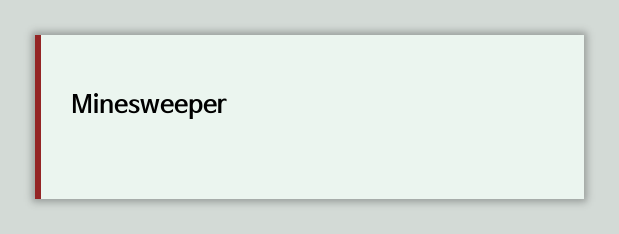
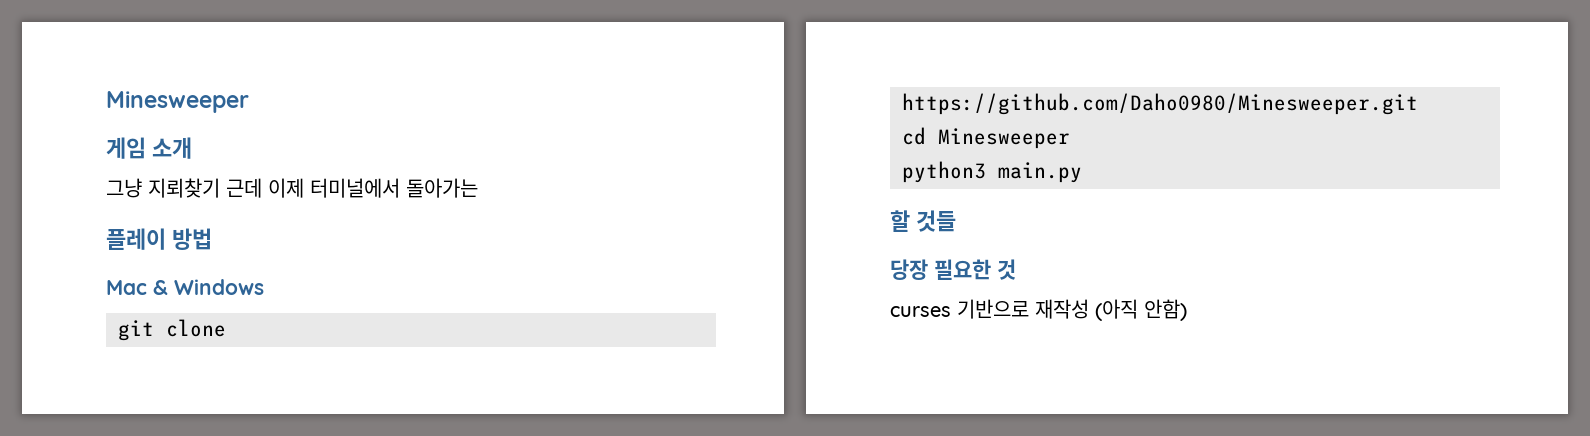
[71,93,227,119] Minesweeper -> [106,91,249,113] [106,137,192,159] [106,178,478,198] [106,228,212,250] [106,279,264,295] [118,319,226,341] [902,93,1418,115] [902,127,1070,149] [902,161,1082,183] [890,210,956,232] [890,259,1016,280] [890,299,1187,321] Minesweeper // 게임 소개 // 그냥 지뢰찾기 근데 이제 터미널에서 돌아가는 // 플레이 방법 // Mac & Windows // git clone https://github.com/Daho0980/Minesweeper.git // cd Minesweeper // python3 main.py // 할 것들 // 당장 필요한 것 // curses 기반으로 재작성 (아직 안함)

